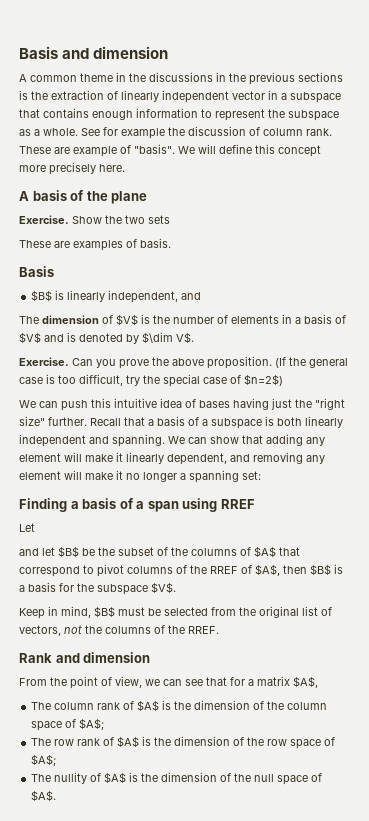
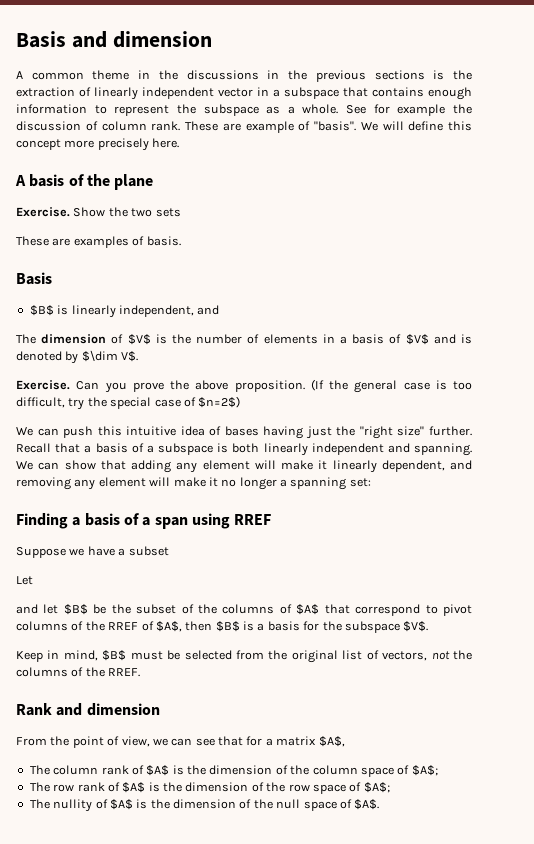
(255, 504) none -> [16,546,169,558] // Suppose we have a subset

